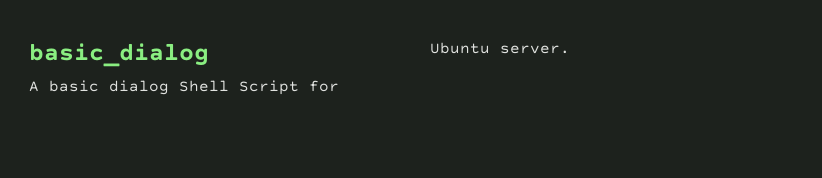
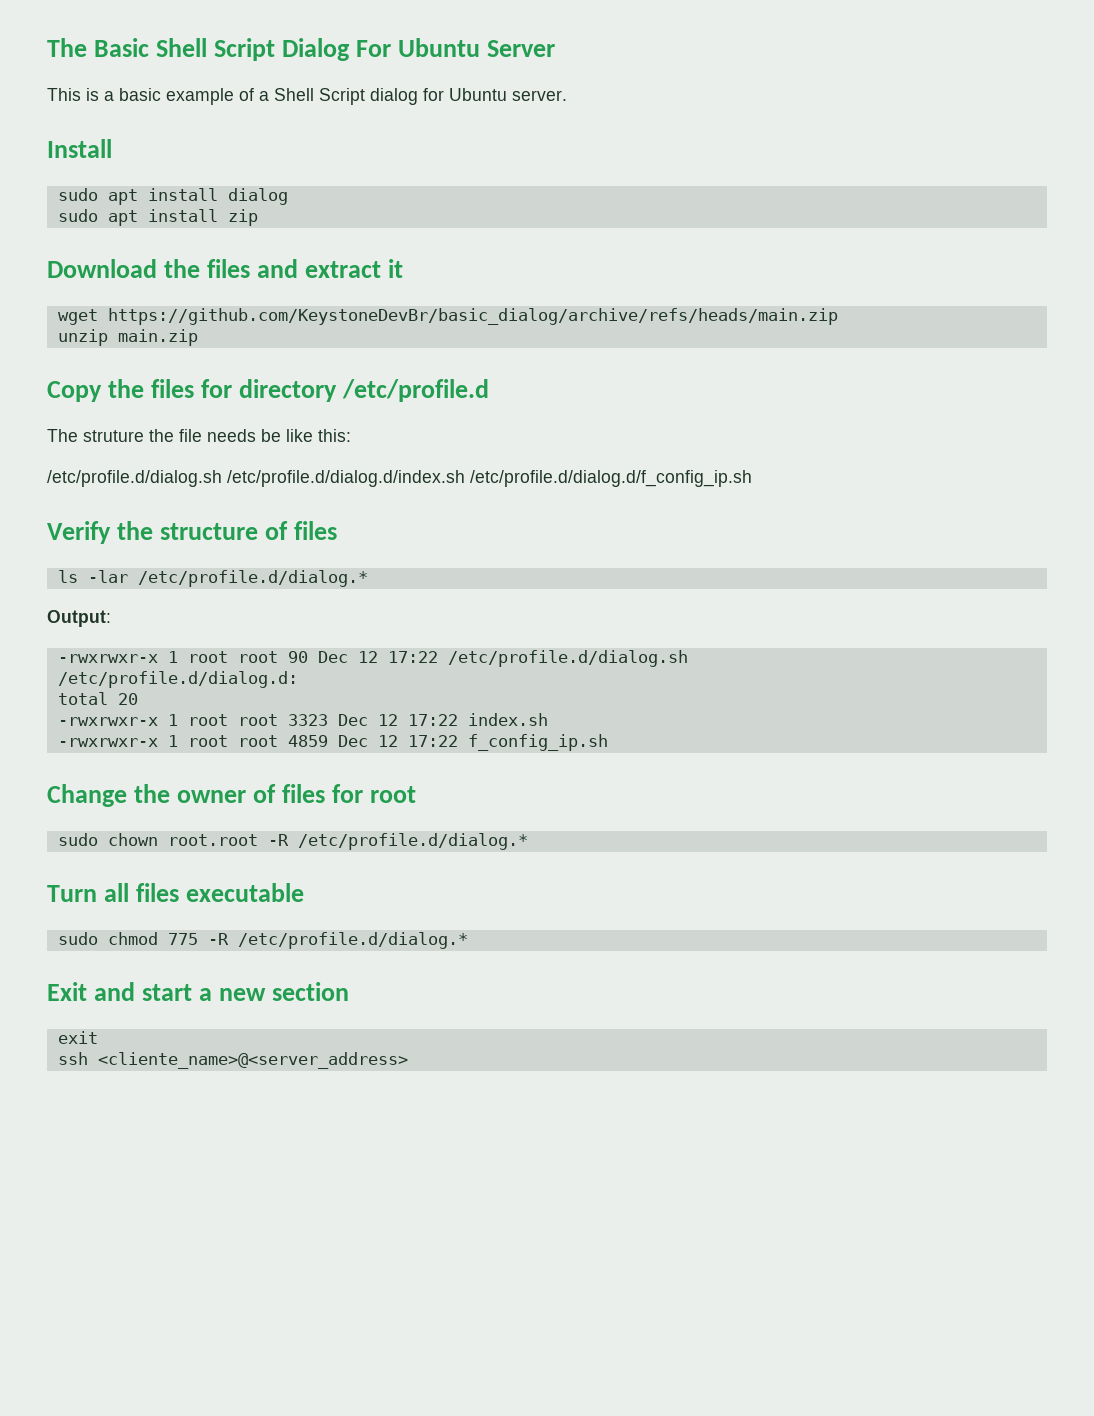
[29,43,209,67] [29,80,339,95] [430,42,570,54] basic_dialog // A basic dialog Shell Script for Ubuntu server. -> [47,38,556,61] [47,88,567,105] [47,139,112,158] [57,188,288,205] [57,209,258,226] [47,259,404,278] [57,308,838,325] [57,329,198,346] [47,379,490,402] [47,429,351,442] [47,470,752,487] [47,521,338,544] [57,570,368,587] [47,610,111,627] [57,650,688,667] [57,671,298,688] [57,692,138,705] [57,713,548,726] [57,734,608,751] [47,784,417,807] [57,833,528,850] [47,883,305,902] [57,932,468,949] [47,982,350,1001] [57,1031,98,1044] [57,1052,408,1069] The Basic Shell Script Dialog For Ubuntu Server // This is a basic example of a Shell Script dialog for Ubuntu server. // Install // sudo apt install dialog // sudo apt install zip // Download the files and extract it // wget https://github.com/KeystoneDevBr/basic_dialog/archive/refs/heads/main.zip // unzip main.zip // Copy the files for directory /etc/profile.d // The struture the file needs be like this: // /etc/profile.d/dialog.sh /etc/profile.d/dialog.d/index.sh /etc/profile.d/dialog.d/f_config_ip.sh // Verify the structure of files // ls -lar /etc/profile.d/dialog.* // Output: // -rwxrwxr-x 1 root root 90 Dec 12 17:22 /etc/profile.d/dialog.sh // /etc/profile.d/dialog.d: // total 20 // -rwxrwxr-x 1 root root 3323 Dec 12 17:22 index.sh // -rwxrwxr-x 1 root root 4859 Dec 12 17:22 f_config_ip.sh // Change the owner of files for root // sudo chown root.root -R /etc/profile.d/dialog.* // Turn all files executable // sudo chmod 775 -R /etc/profile.d/dialog.* // Exit and start a new section // exit // ssh <cliente_name>@<server_address>

